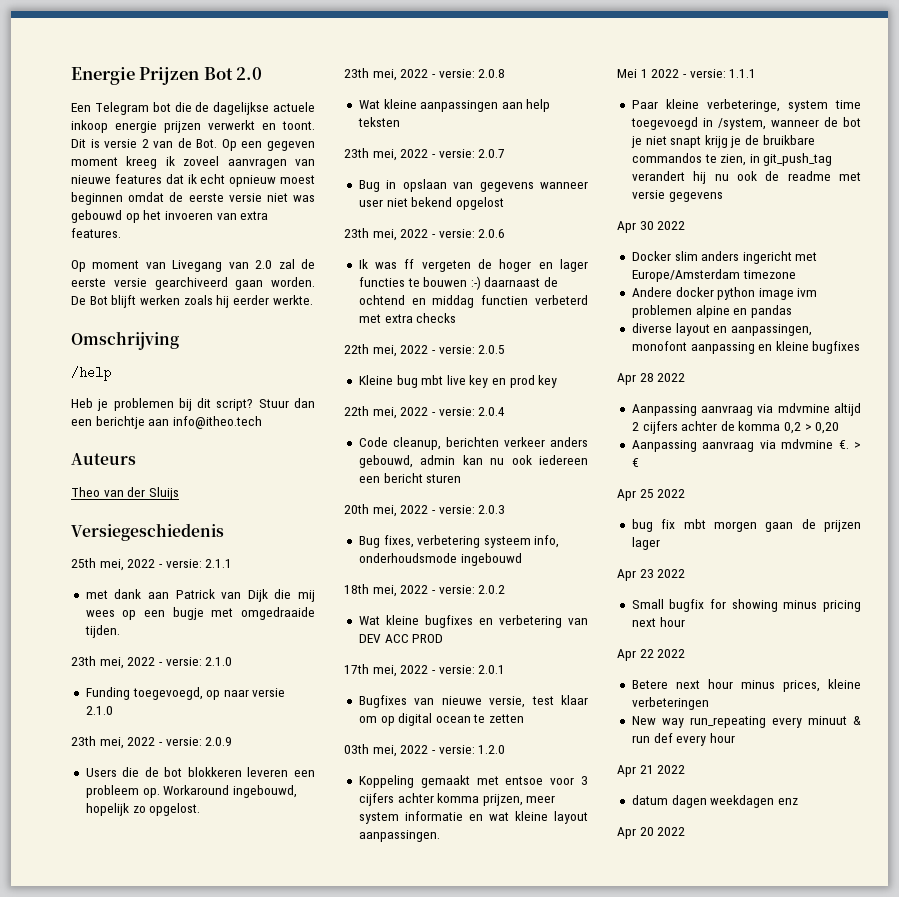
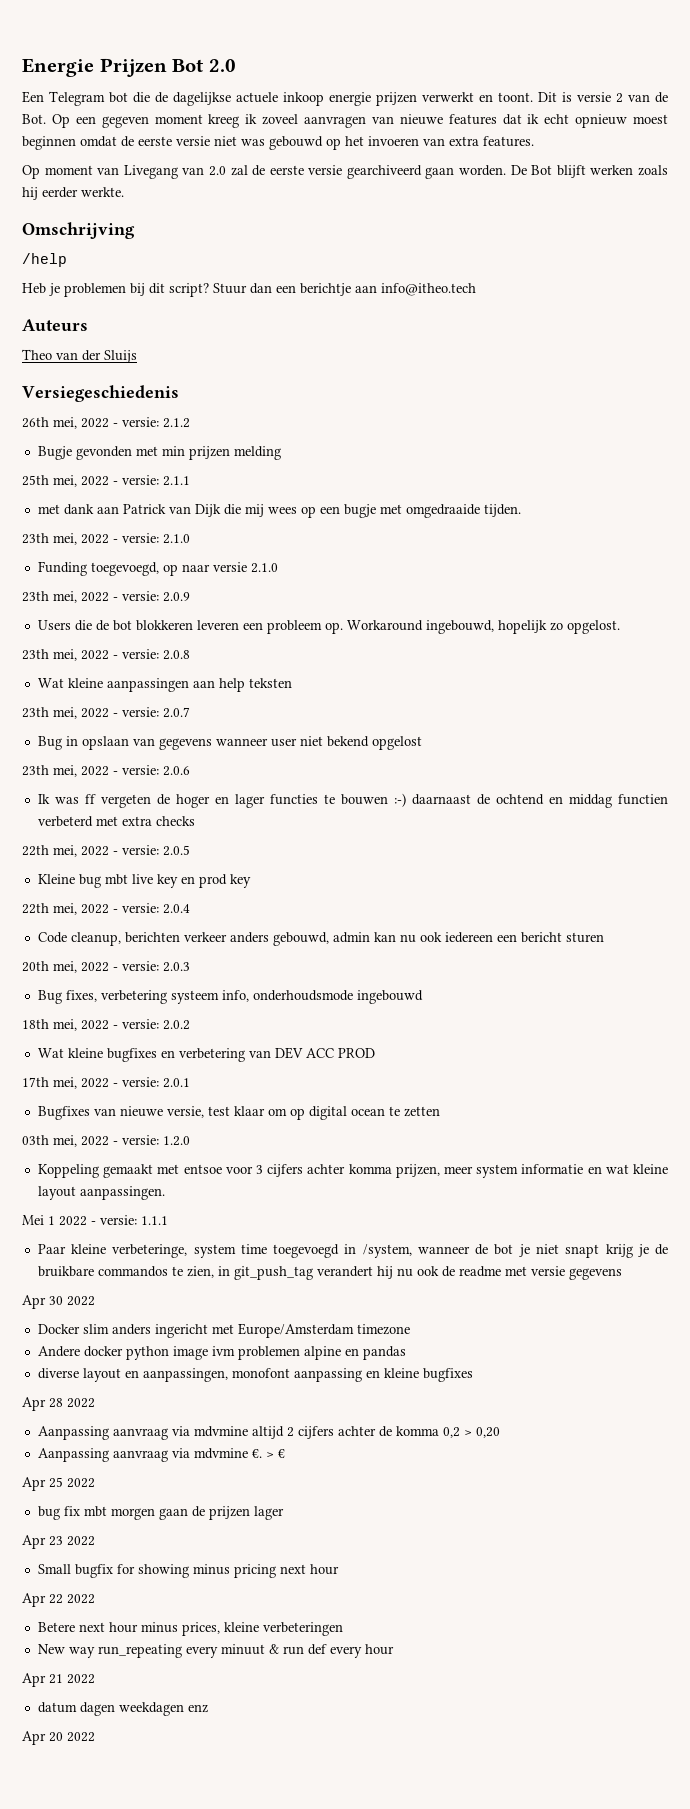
(224, 532) none -> [22,417,190,429] [37,446,281,460] // 26th mei, 2022 - versie: 2.1.2 // Bugje gevonden met min prijzen melding

